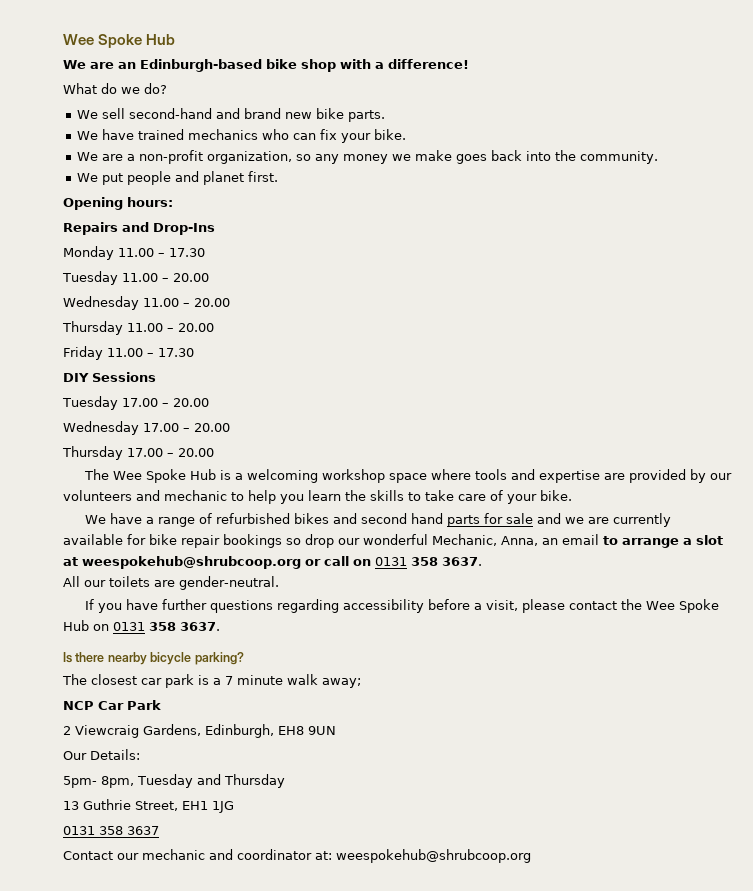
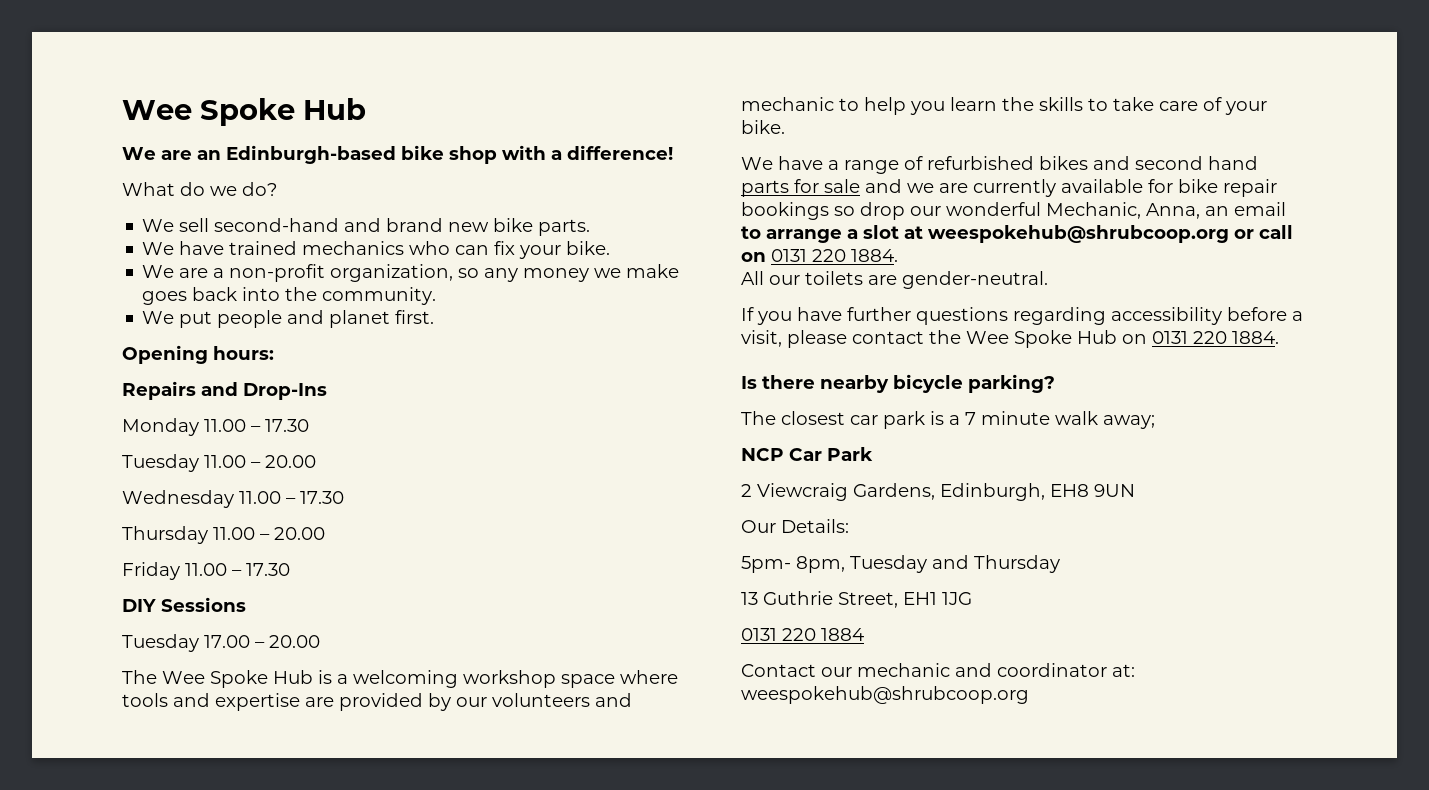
[194,298,230,307] 20.00 -> [300,491,344,504] 17.30
[63,421,230,435] [62,446,214,460] // Wednesday 17.00 – 20.00 // Thursday 17.00 – 20.00 -> (320, 641) none
[411,557,482,566] 358 3637. -> [812,249,898,262] 220 1884.
[149,622,220,631] 358 3637. -> [1193,331,1279,344] 220 1884.
[99,826,159,835] 358 3637 -> [782,628,864,641] 220 1884

